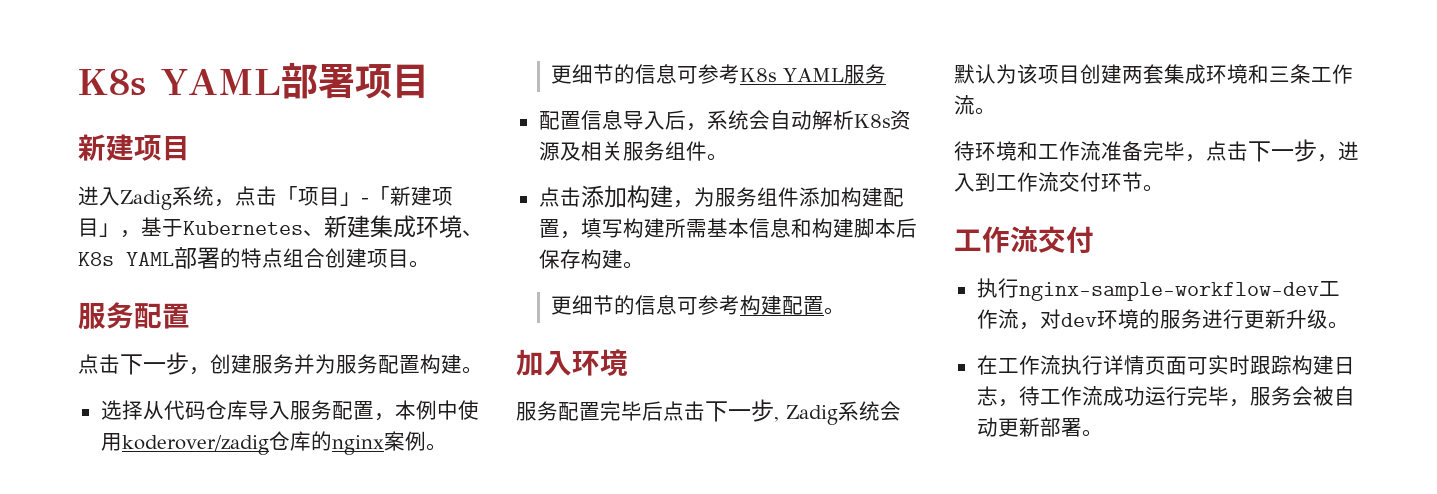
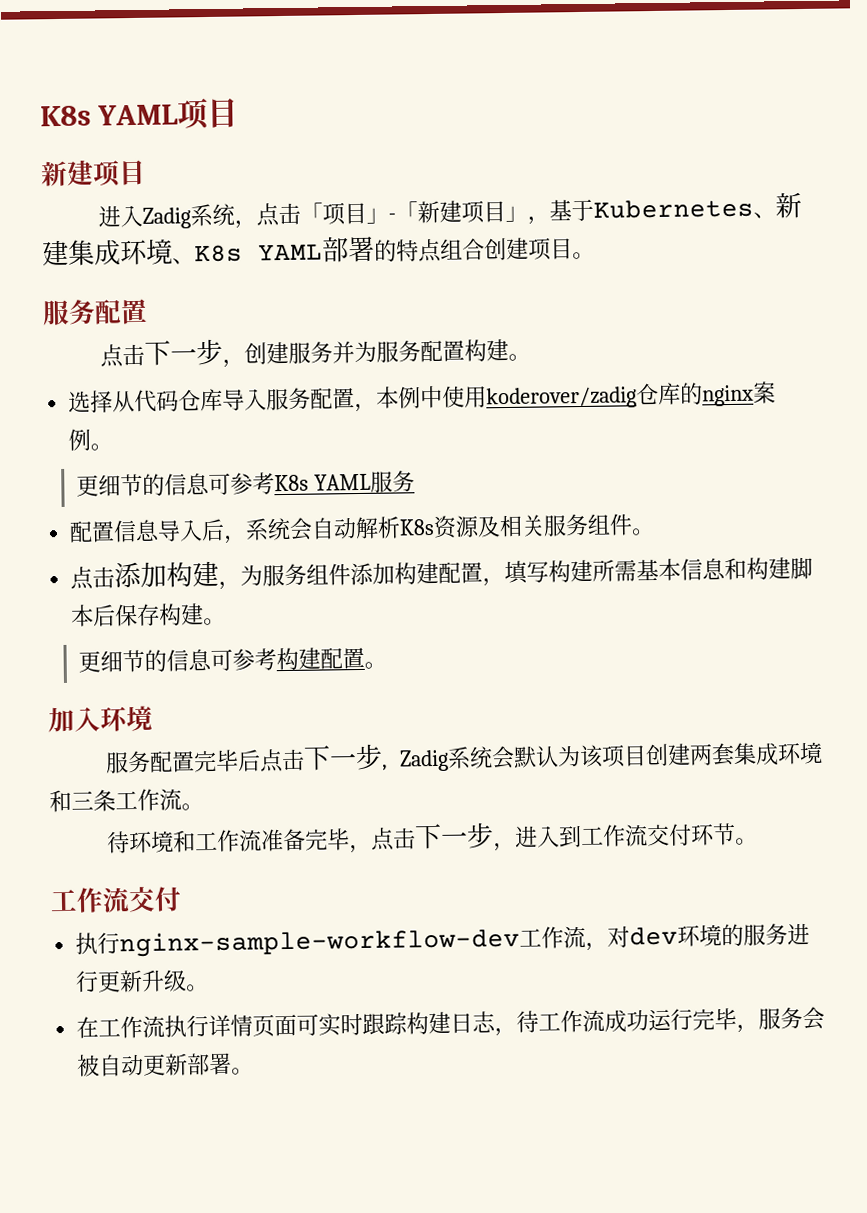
[78,62,355,99] K8s YAML部署 -> [40,104,180,127] K8s YAML

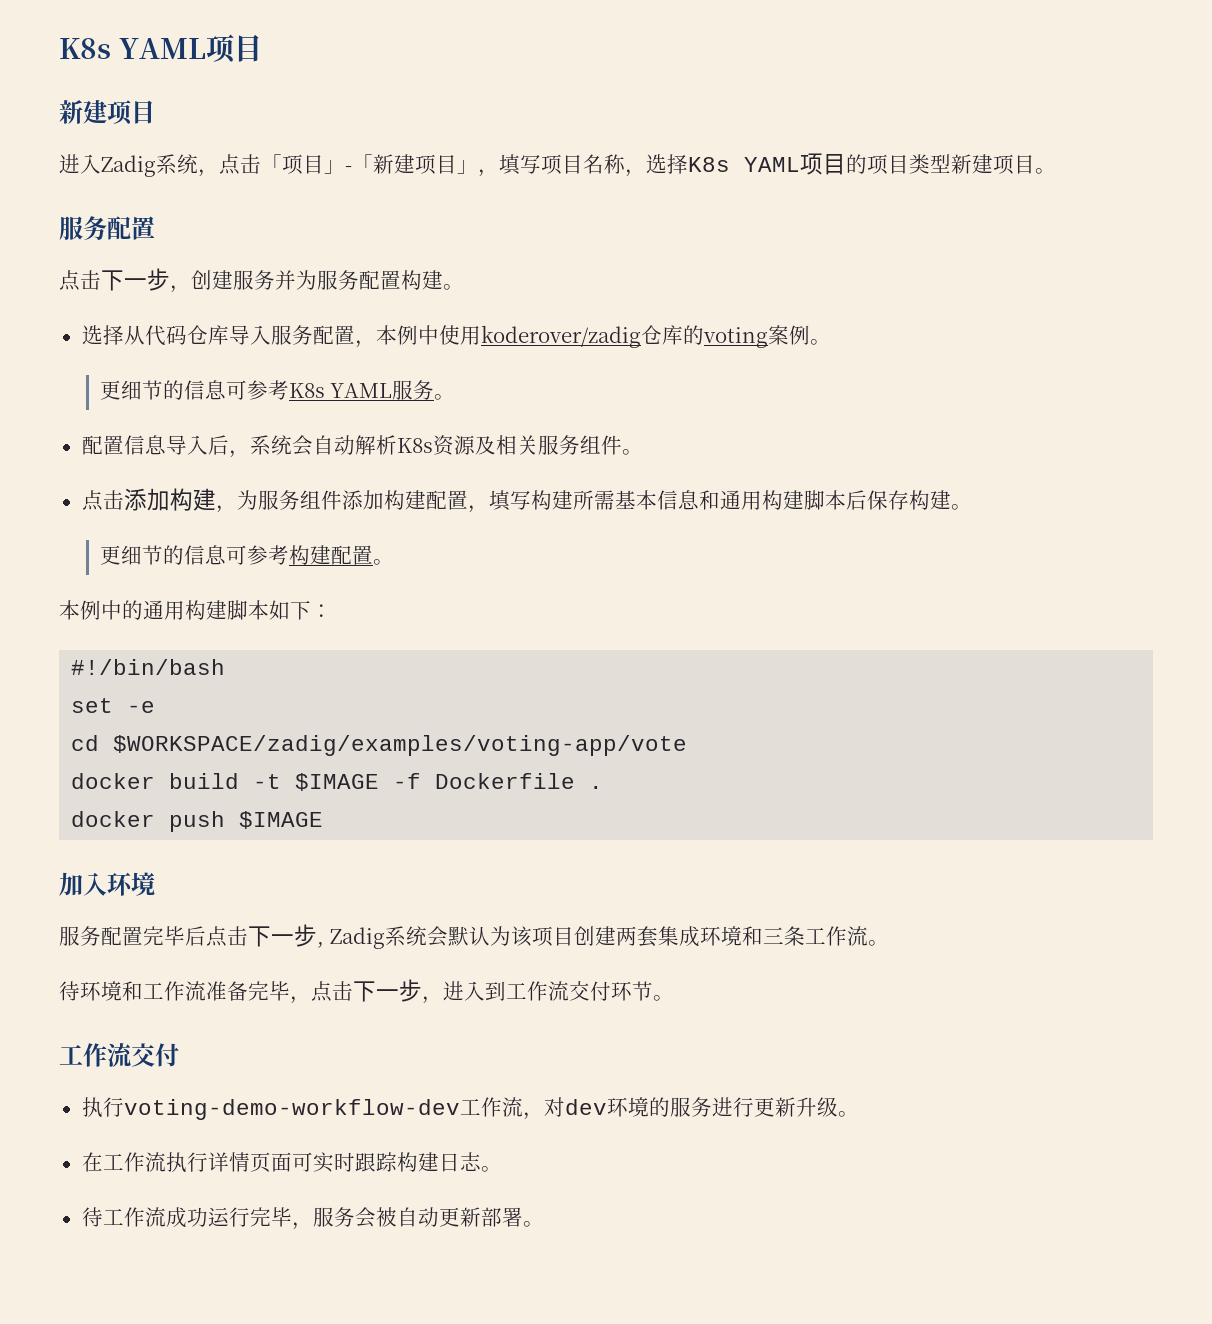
[548,192,802,222] [42,235,507,267] 基于Kubernetes、新建集成环境、K8s YAML部署的特点组合创 -> [499,153,972,177] 填写项目名称，选择K8s YAML项目的项目类型新
[702,384,755,407] nginx -> [702,327,768,348] voting
(416, 481) none -> [434,394,456,400] 。
(748, 569) none -> [719,490,762,510] 通用
(388, 665) none -> [59,600,332,620] [71,659,226,675] [71,698,156,713] [71,735,688,756] [71,773,604,791] [71,811,324,832] // 本例中的通用构建脚本如下： // #!/bin/bash // set -e // cd $WORKSPACE/zadig/examples/voting-app/vote // docker build -t $IMAGE -f Dockerfile . // docker push $IMAGE
[119,927,521,958] nginx-sample-workflow-dev -> [123,1099,460,1120] voting-demo-workflow-dev
[494,1027,518,1037] ， -> [480,1166,502,1172] 。 //

